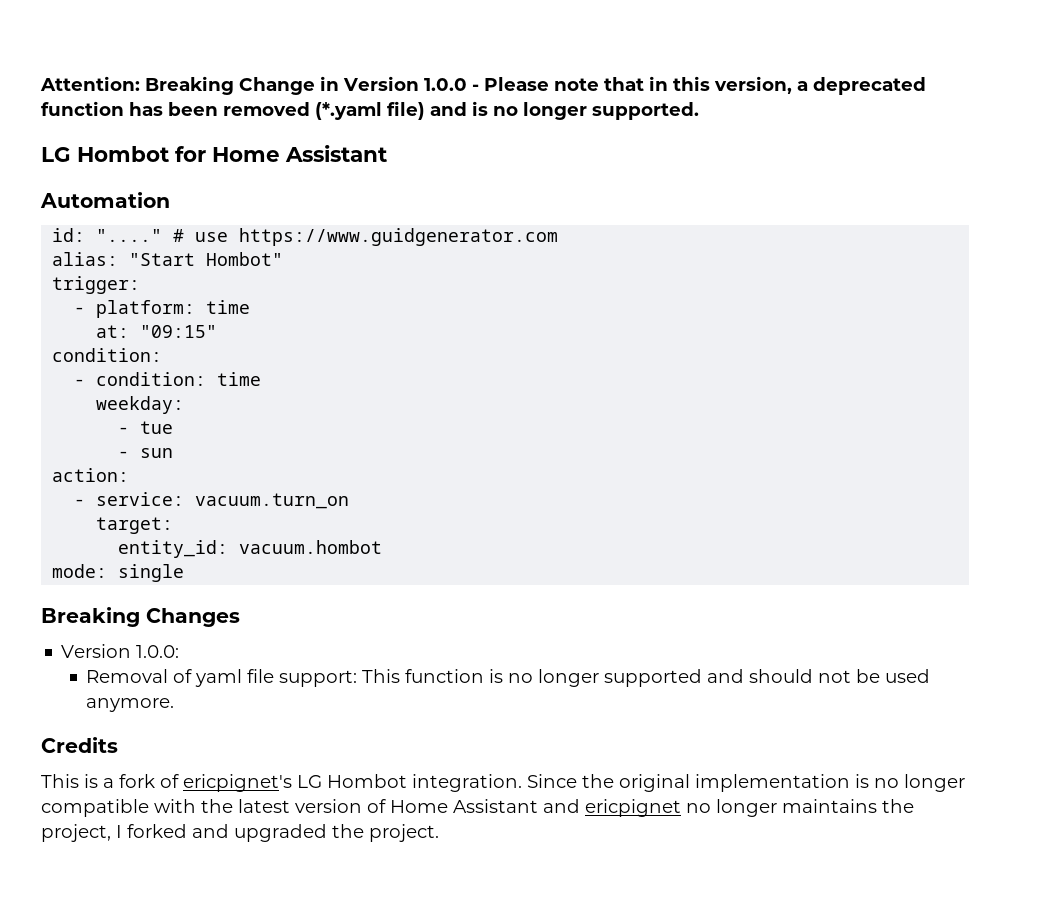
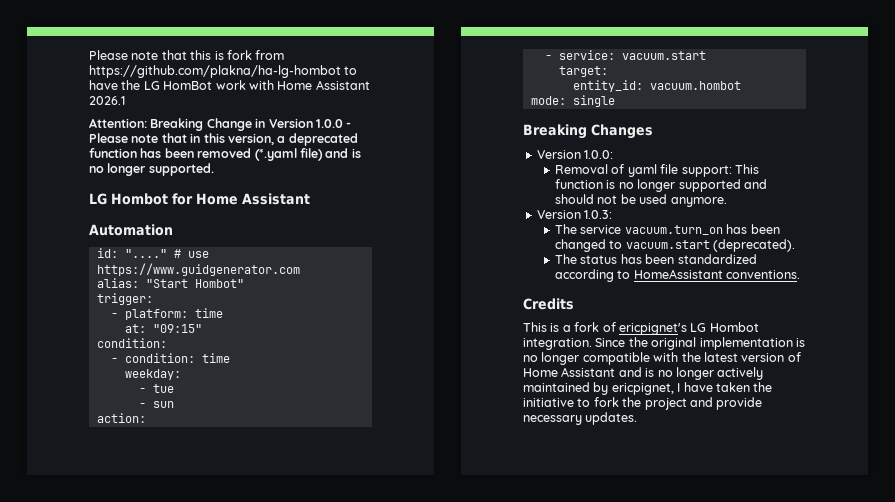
(40, 83) none -> [89,50,285,60] [89,65,358,78] [89,80,370,90] [89,96,125,105] Please note that this is fork from https://github.com/plakna/ha-lg-hombot to have the LG HomBot work with Home Assistant 2026.1 //
[195,493,350,509] vacuum.turn_on -> [621,51,706,60] vacuum.start
(175, 705) none -> [536,210,613,219] [555,224,780,235] [555,239,796,252] [555,254,757,264] [555,269,801,282] // Version 1.0.3: // The service vacuum.turn_on has been changed to vacuum.start (deprecated). // The status has been standardized according to HomeAssistant conventions.
[585,799,914,817] [41,824,439,842] ericpignet no longer maintains the project, I forked and upgraded the project. -> [645,367,764,380] [523,382,773,395] [523,397,763,410] [523,412,638,425] is no longer actively maintained by ericpignet, I have taken the initiative to fork the project and provide necessary updates.

